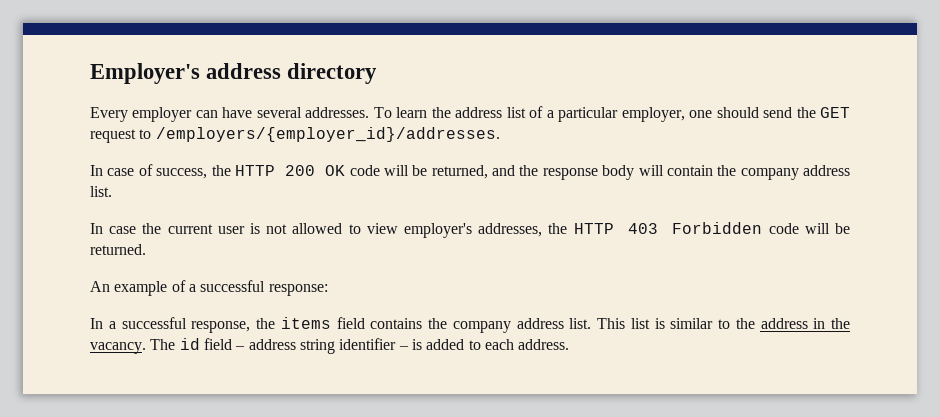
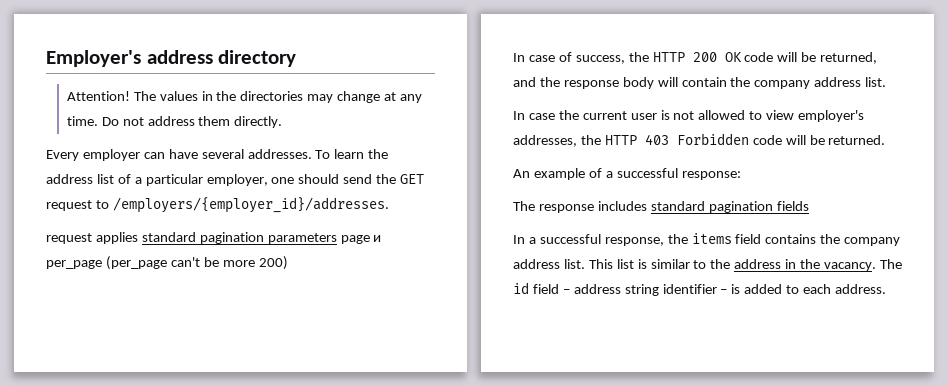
(378, 73) none -> [66,91,423,103] [66,116,283,128] // Attention! The values in the directories may change at any time. Do not address them directly.
(500, 134) none -> [46,232,382,244] [46,256,288,270] // request applies standard pagination parameters page и per_page (per_page can't be more 200)
(328, 290) none -> [513,201,809,213] // The response includes standard pagination fields

